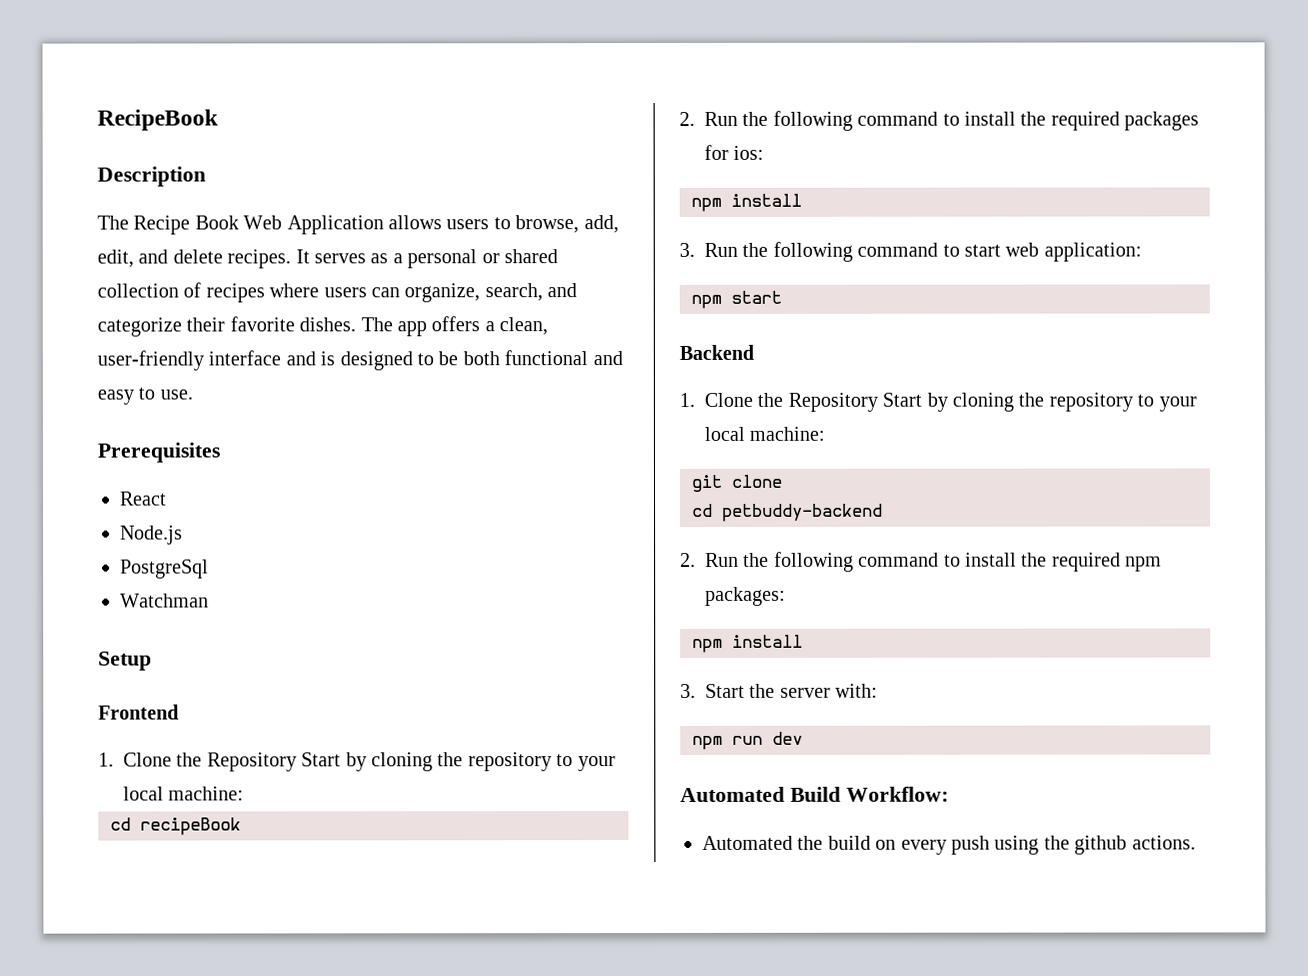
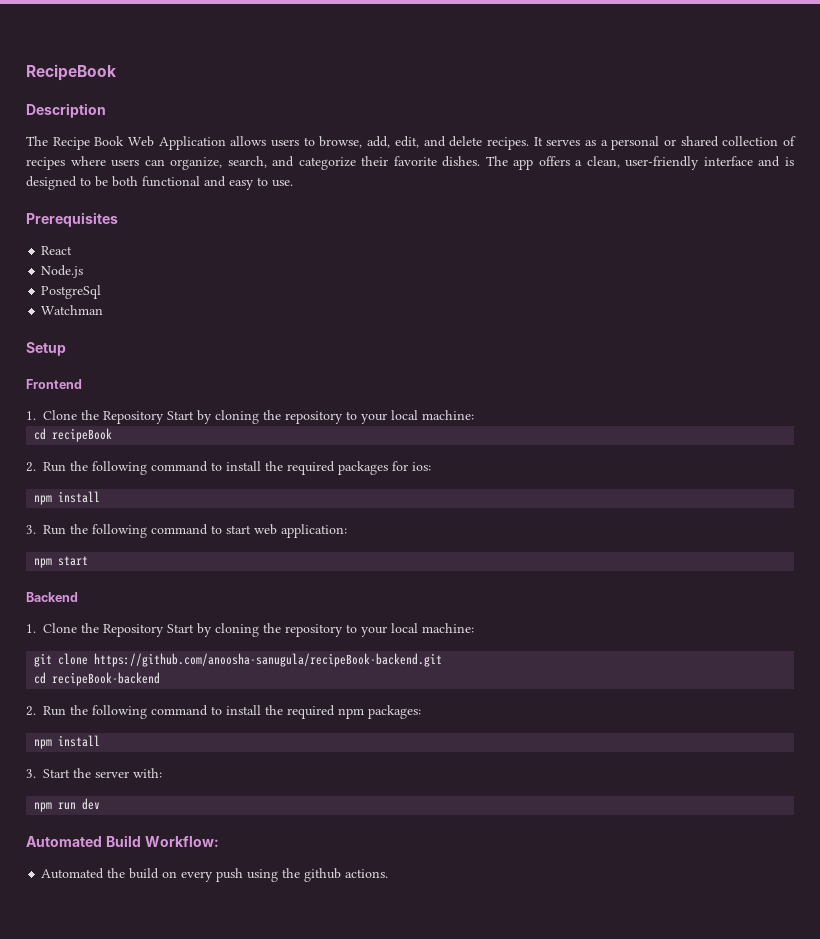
[692,503,883,522] // cd petbuddy-backend -> [94,653,443,667] [34,672,161,686] https://github.com/anoosha-sanugula/recipeBook-backend.git // cd recipeBook-backend

